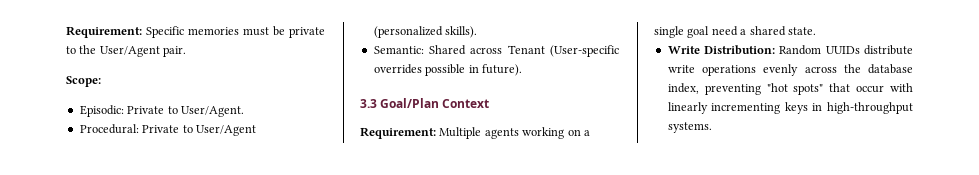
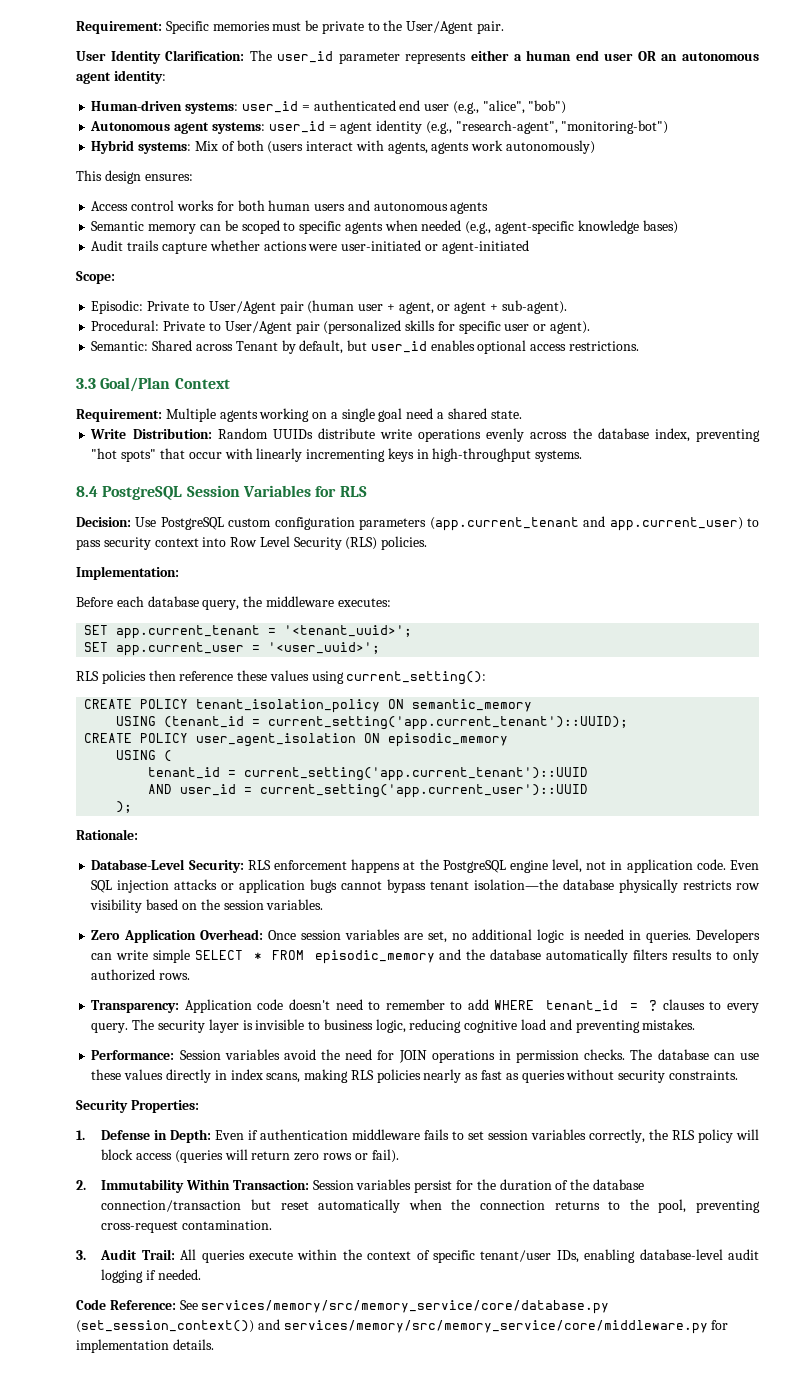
[66,76,101,87] [79,105,244,117] [79,124,256,136] [373,26,478,38] [373,45,619,57] [373,64,522,76] Scope: // Episodic: Private to User/Agent. // Procedural: Private to User/Agent (personalized skills). // Semantic: Shared across Tenant (User-specific overrides possible in future). -> [76,50,759,64] [76,70,166,84] [91,100,567,114] [90,120,669,134] [91,140,595,154] [76,170,193,184] [91,200,489,214] [91,220,678,234] [91,240,529,254] [76,271,115,284] [91,300,567,314] [91,320,590,334] [91,340,639,354] User Identity Clarification: The user_id parameter represents either a human end user OR an autonomous agent identity: // Human-driven systems: user_id = authenticated end user (e.g., "alice", "bob") // Autonomous agent systems: user_id = agent identity (e.g., "research-agent", "monitoring-bot") // Hybrid systems: Mix of both (users interact with agents, agents work autonomously) // This design ensures: // Access control works for both human users and autonomous agents // Semantic memory can be scoped to specific agents when needed (e.g., agent-specific knowledge bases) // Audit trails capture whether actions were user-initiated or agent-initiated // Scope: // Episodic: Private to User/Agent pair (human user + agent, or agent + sub-agent). // Procedural: Private to User/Agent pair (personalized skills for specific user or agent). // Semantic: Shared across Tenant by default, but user_id enables optional access restrictions.
(712, 127) none -> [76,485,367,500] [76,516,760,531] [76,536,428,550] [76,566,179,580] [76,596,391,610] [84,625,413,639] [84,642,381,656] [76,670,487,685] [84,699,533,713] [116,716,629,730] [84,733,509,747] [116,750,173,762] [148,767,589,781] [148,784,589,798] [116,801,133,813] [76,829,138,840] [91,859,759,873] [91,879,760,893] [90,899,324,913] [91,929,761,943] [91,949,760,964] [91,969,191,981] [91,999,759,1013] [91,1019,696,1033] [91,1049,759,1063] [91,1069,738,1083] [76,1100,199,1113] [76,1129,759,1143] [101,1149,399,1163] [76,1179,644,1193] [101,1199,760,1213] [101,1220,273,1233] [76,1249,759,1263] [101,1269,201,1283] [76,1299,610,1314] [76,1319,729,1334] [76,1339,214,1353] // 8.4 PostgreSQL Session Variables for RLS // Decision: Use PostgreSQL custom configuration parameters (app.current_tenant and app.current_user) to pass security context into Row Level Security (RLS) policies. // Implementation: // Before each database query, the middleware executes: // SET app.current_tenant = '<tenant_uuid>'; // SET app.current_user = '<user_uuid>'; // RLS policies then reference these values using current_setting(): // CREATE POLICY tenant_isolation_policy ON semantic_memory // USING (tenant_id = current_setting('app.current_tenant')::UUID); // CREATE POLICY user_agent_isolation ON episodic_memory // USING ( // tenant_id = current_setting('app.current_tenant')::UUID // AND user_id = current_setting('app.current_user')::UUID // ); // Rationale: // Database-Level Security: RLS enforcement happens at the PostgreSQL engine level, not in application code. Even SQL injection attacks or application bugs cannot bypass tenant isolation—the database physically restricts row visibility based on the session variables. // Zero Application Overhead: Once session variables are set, no additional logic is needed in queries. Developers can write simple SELECT * FROM episodic_memory and the database automatically filters results to only authorized rows. // Transparency: Application code doesn't need to remember to add WHERE tenant_id = ? clauses to every query. The security layer is invisible to business logic, reducing cognitive load and preventing mistakes. // Performance: Session variables avoid the need for JOIN operations in permission checks. The database can use these values directly in index scans, making RLS policies nearly as fast as queries without security constraints. // Security Properties: // 1. Defense in Depth: Even if authentication middleware fails to set session variables correctly, the RLS policy will block access (queries will return zero rows or fail). // 2. Immutability Within Transaction: Session variables persist for the duration of the database connection/transaction but reset automatically when the connection returns to the pool, preventing cross-request contamination. // 3. Audit Trail: All queries execute within the context of specific tenant/user IDs, enabling database-level audit logging if needed. // Code Reference: See services/memory/src/memory_service/core/database.py (set_session_context()) and services/memory/src/memory_service/core/middleware.py for implementation details.

